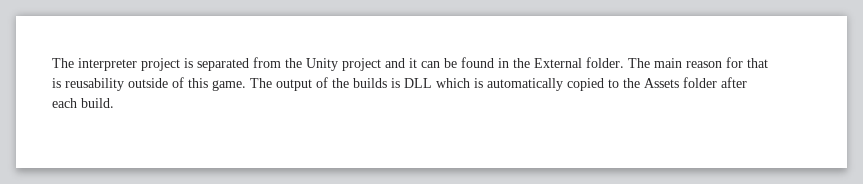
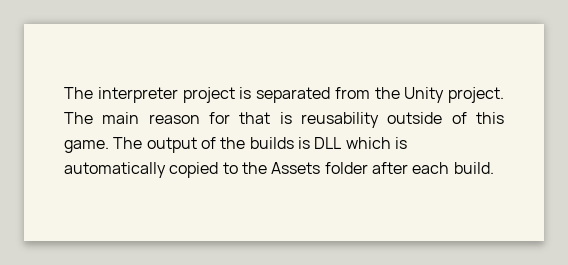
[342,57,624,71] project and it can be found in the External folder. -> [448,87,504,103] project.

